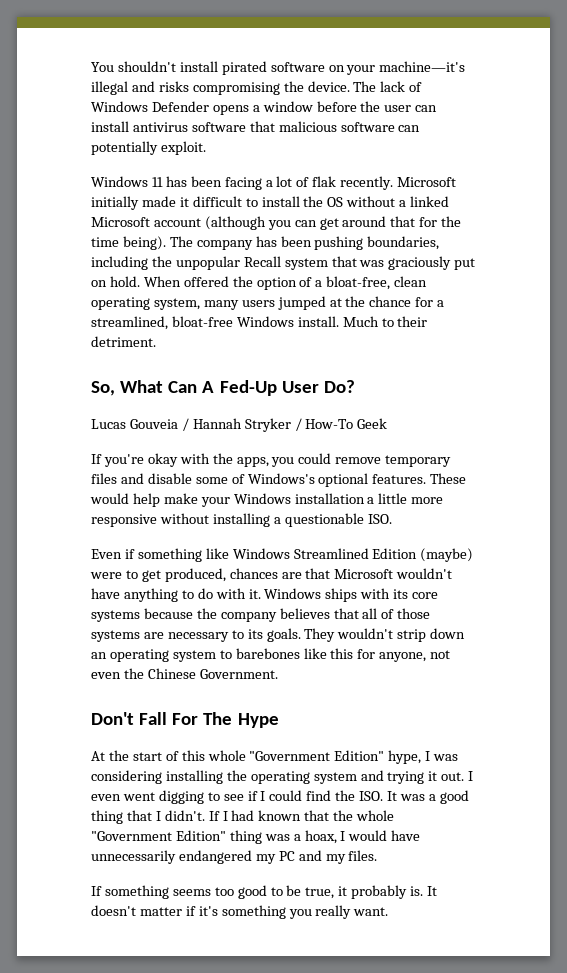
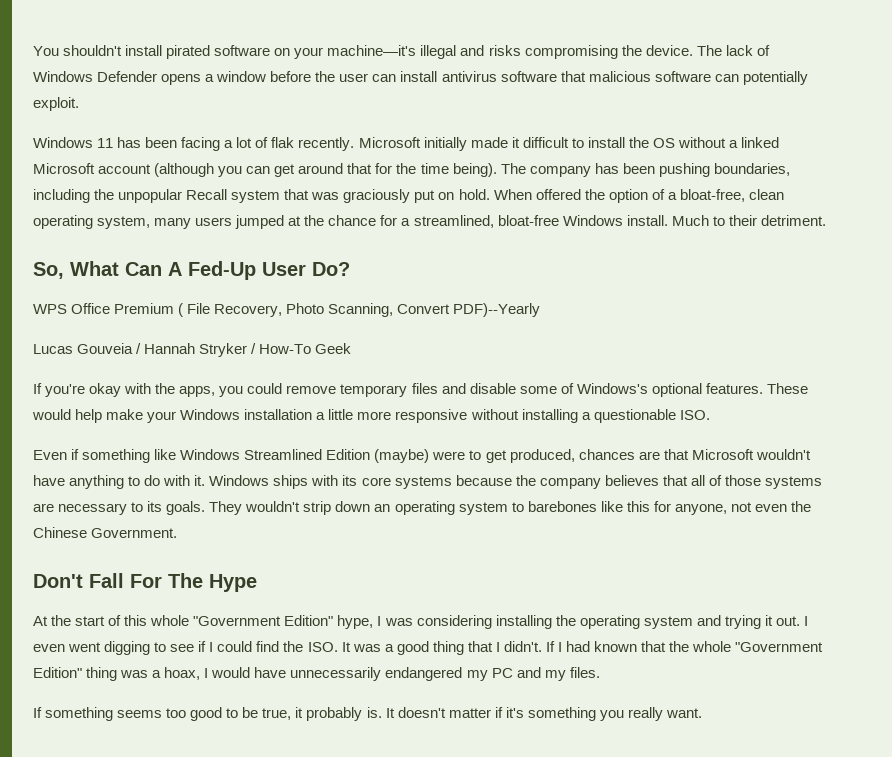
(355, 386) none -> [33,303,541,317] // WPS Office Premium ( File Recovery, Photo Scanning, Convert PDF)--Yearly

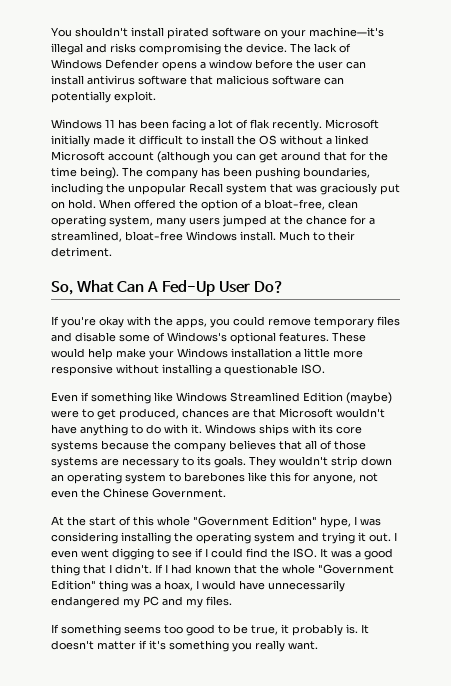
[33,303,541,317] [33,343,352,357] // WPS Office Premium ( File Recovery, Photo Scanning, Convert PDF)--Yearly // Lucas Gouveia / Hannah Stryker / How-To Geek -> (285, 287) none
[33,573,257,592] // Don't Fall For The Hype -> (226, 493) none

